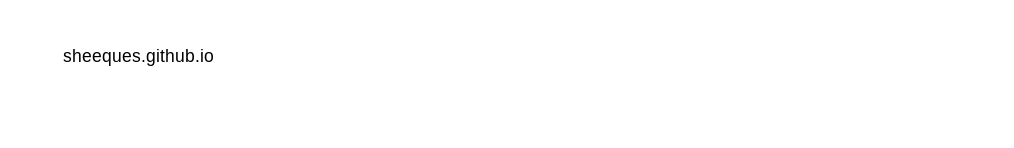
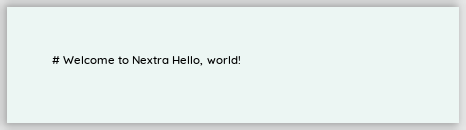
[63,49,214,66] sheeques.github.io -> [52,56,241,66] # Welcome to Nextra Hello, world!

